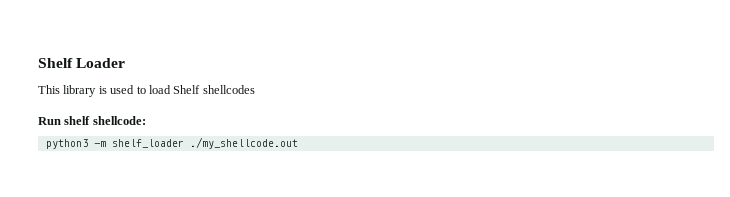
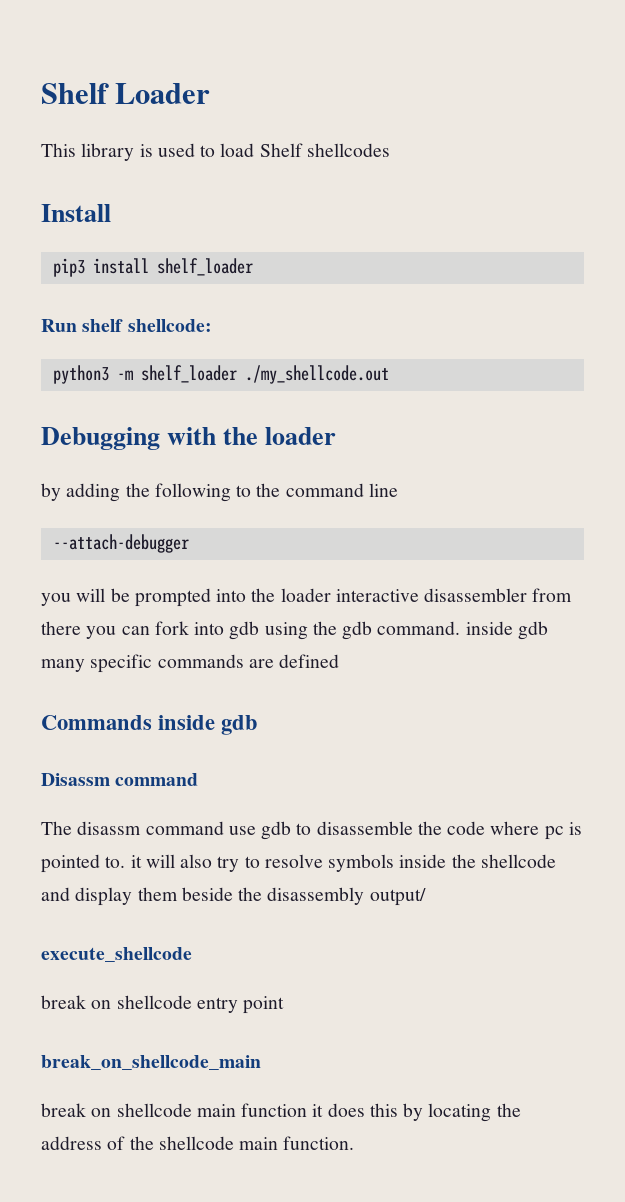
(255, 89) none -> [41,204,111,222] [52,258,253,277] // Install // pip3 install shelf_loader
(298, 143) none -> [41,427,337,450] [41,483,398,502] [52,534,189,553] [41,588,573,607] [41,621,548,640] [41,654,340,673] [41,715,259,735] [41,773,199,786] [41,821,582,840] [41,854,556,873] [41,887,426,906] [41,947,192,962] [41,995,285,1014] [41,1055,261,1070] [41,1103,521,1122] [41,1136,355,1150] // Debugging with the loader // by adding the following to the command line // --attach-debugger // you will be prompted into the loader interactive disassembler from there you can fork into gdb using the gdb command. inside gdb many specific commands are defined // Commands inside gdb // Disassm command // The disassm command use gdb to disassemble the code where pc is pointed to. it will also try to resolve symbols inside the shellcode and display them beside the disassembly output/ // execute_shellcode // break on shellcode entry point // break_on_shellcode_main // break on shellcode main function it does this by locating the address of the shellcode main function.

